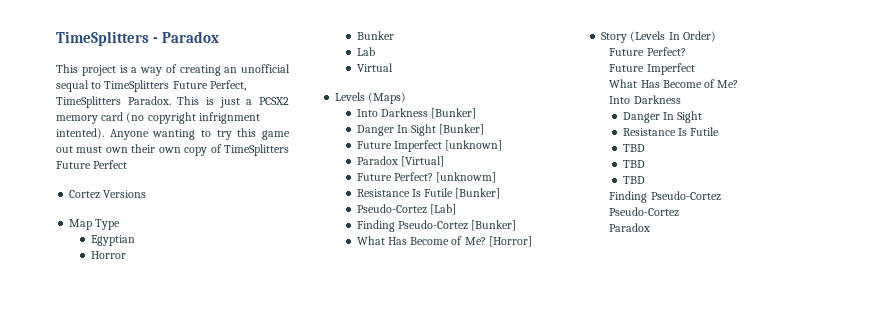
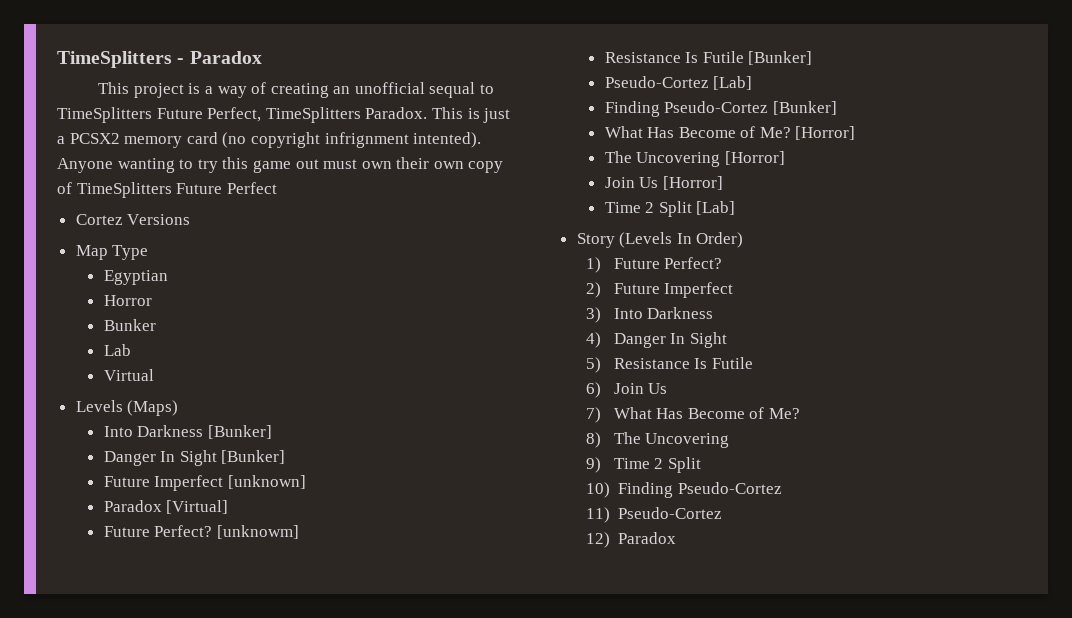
(532, 241) none -> [604,151,785,167] [604,176,723,190] [604,201,736,217] // The Uncovering [Horror] // Join Us [Horror] // Time 2 Split [Lab]
(716, 36) none -> [585,257,601,273] 1)
(686, 51) none -> [585,282,601,298] 2)
(695, 69) none -> [585,307,714,323] [585,332,727,348] [585,357,753,373] [585,382,668,398] [585,407,601,423] 3) Into Darkness // 4) Danger In Sight // 5) Resistance Is Futile // 6) Join Us // 7)
[609,95,681,104] [622,111,703,123] [622,127,720,136] [622,144,645,152] [622,160,645,168] [622,176,645,184] Into Darkness // Danger In Sight // Resistance Is Futile // TBD // TBD // TBD // -> [585,432,730,448] [585,457,701,473] [585,482,610,498] 8) The Uncovering // 9) Time 2 Split // 10)
[609,207,680,217] Pseudo-Cortez // -> [585,507,723,523] [585,532,610,548] 11) Pseudo-Cortez // 12)

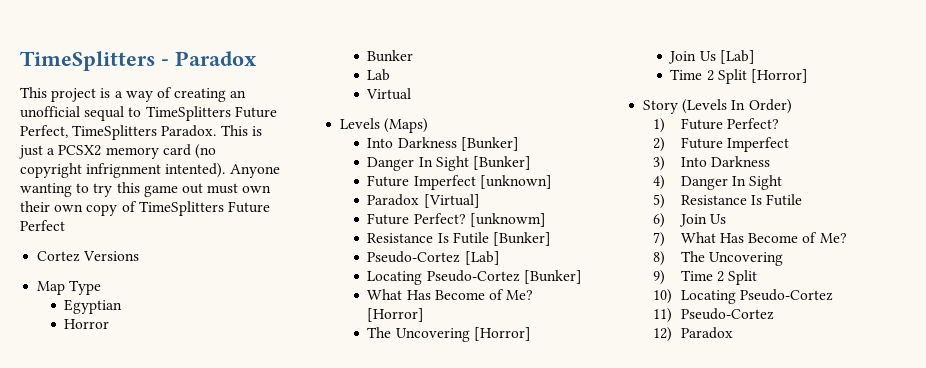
[604,101,660,117] Finding -> [367,271,423,285] Locating
[662,176,723,190] [604,201,736,217] [Horror] // Time 2 Split [Lab] -> [719,50,755,64] [670,69,809,84] [Lab] // Time 2 Split [Horror]
[618,482,674,498] Finding -> [680,290,736,304] Locating

